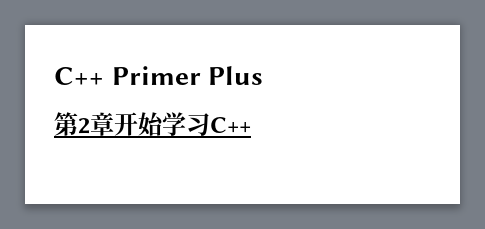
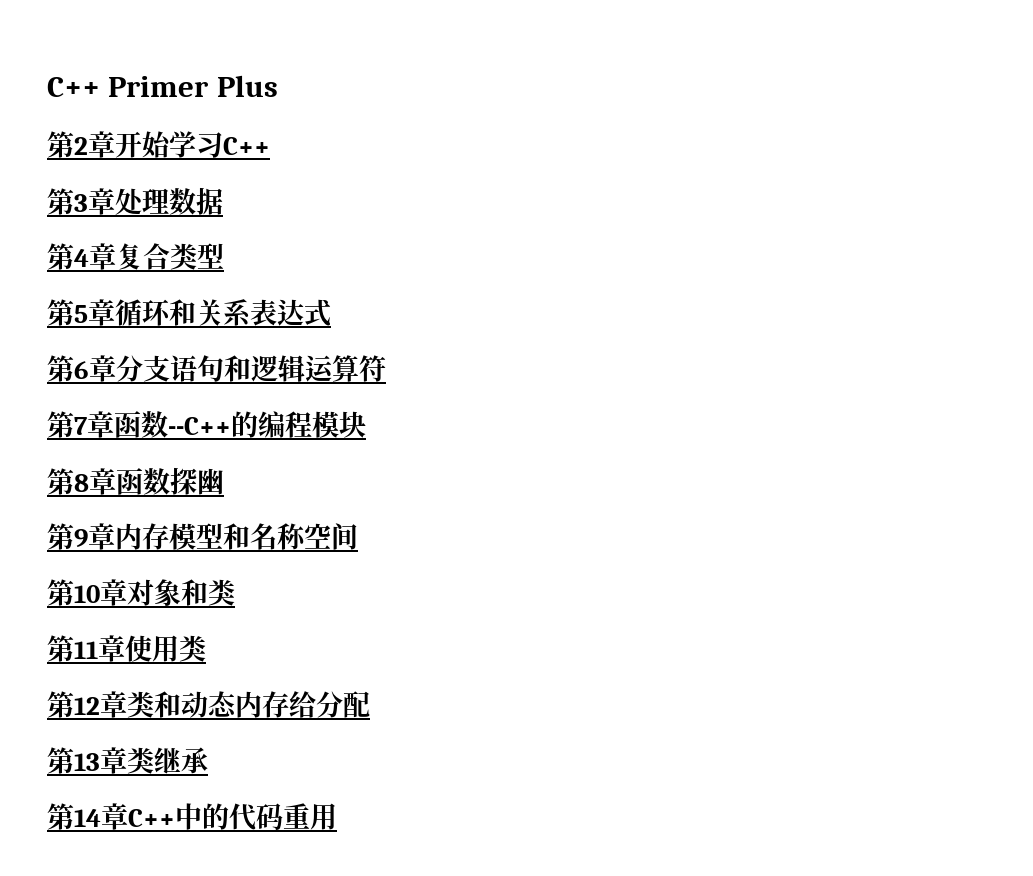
(251, 125) none -> [47,187,223,215] [47,243,224,270] [47,299,331,327] [47,355,386,382] [47,411,366,438] [47,467,224,495] [47,523,358,550] [47,579,235,606] [47,635,206,662] [47,691,370,718] [47,747,208,774] [47,803,337,831] // 第3章处理数据 // 第4章复合类型 // 第5章循环和关系表达式 // 第6章分支语句和逻辑运算符 // 第7章函数--C++的编程模块 // 第8章函数探幽 // 第9章内存模型和名称空间 // 第10章对象和类 // 第11章使用类 // 第12章类和动态内存给分配 // 第13章类继承 // 第14章C++中的代码重用

